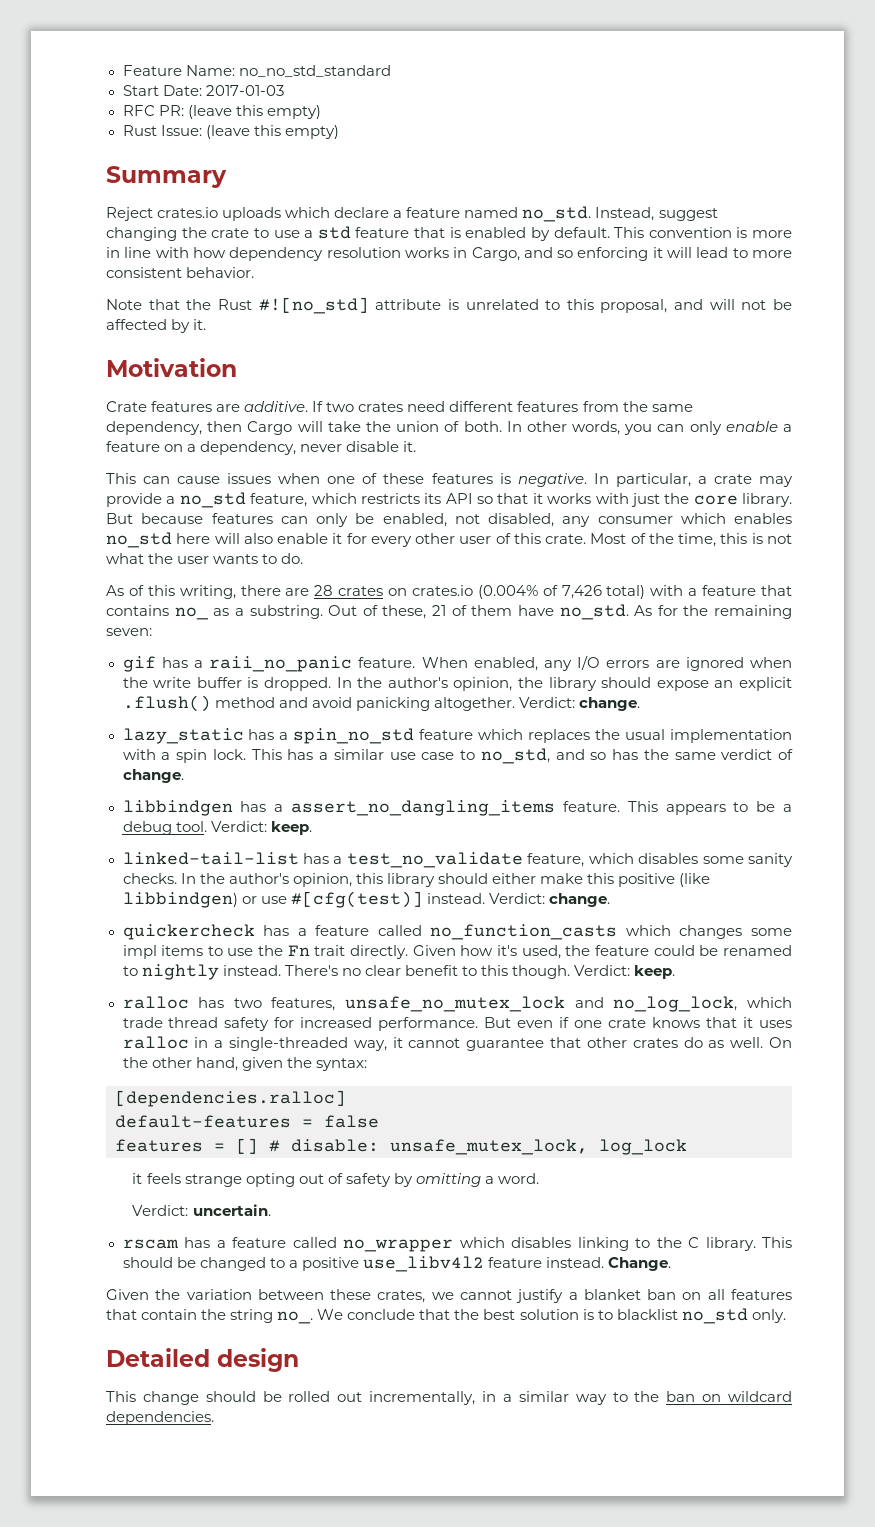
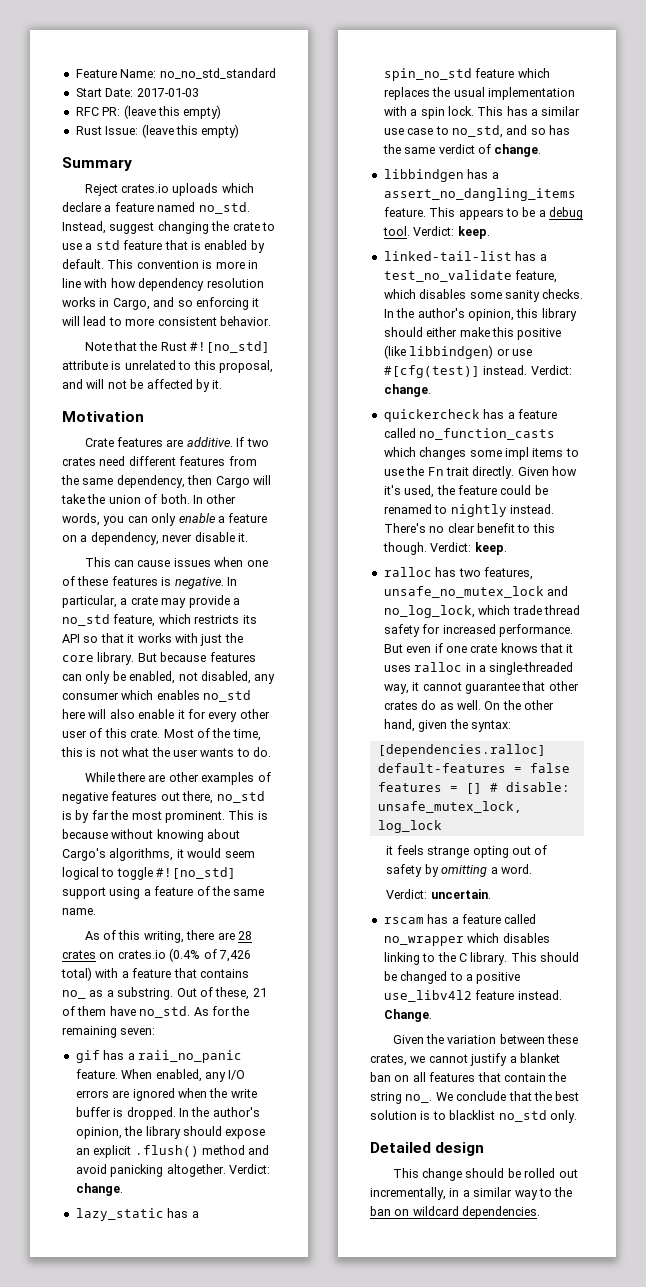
(304, 558) none -> [84,772,271,785] [62,791,265,804] [62,810,268,823] [62,829,241,842] [62,848,255,861] [62,867,237,880] [62,886,265,899] [62,908,96,915] // While there are other examples of negative features out there, no_std is by far the most prominent. This is because without knowing about Cargo's algorithms, it would seem logical to toggle #![no_std] support using a feature of the same name.
[477,585,538,599] (0.004% -> [169,948,201,962] (0.4%

